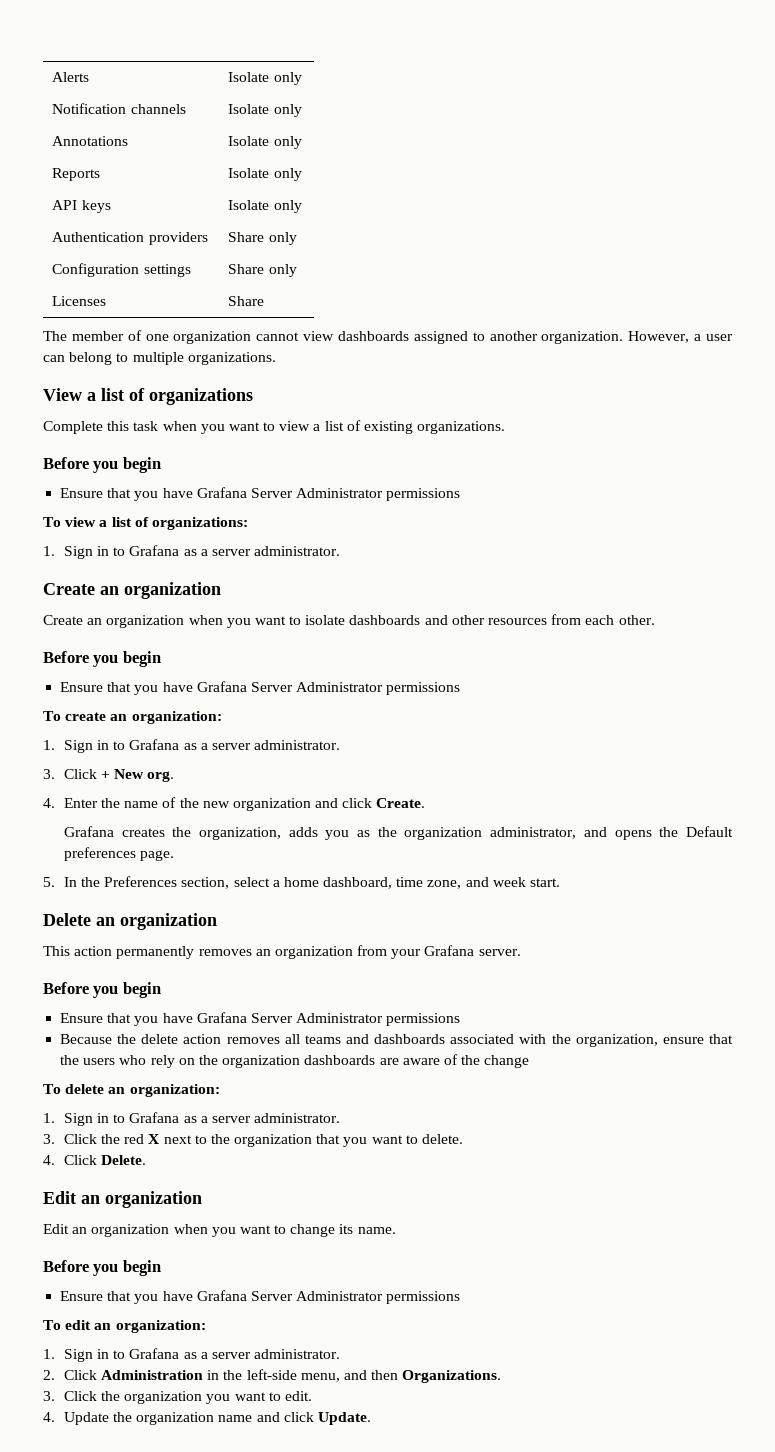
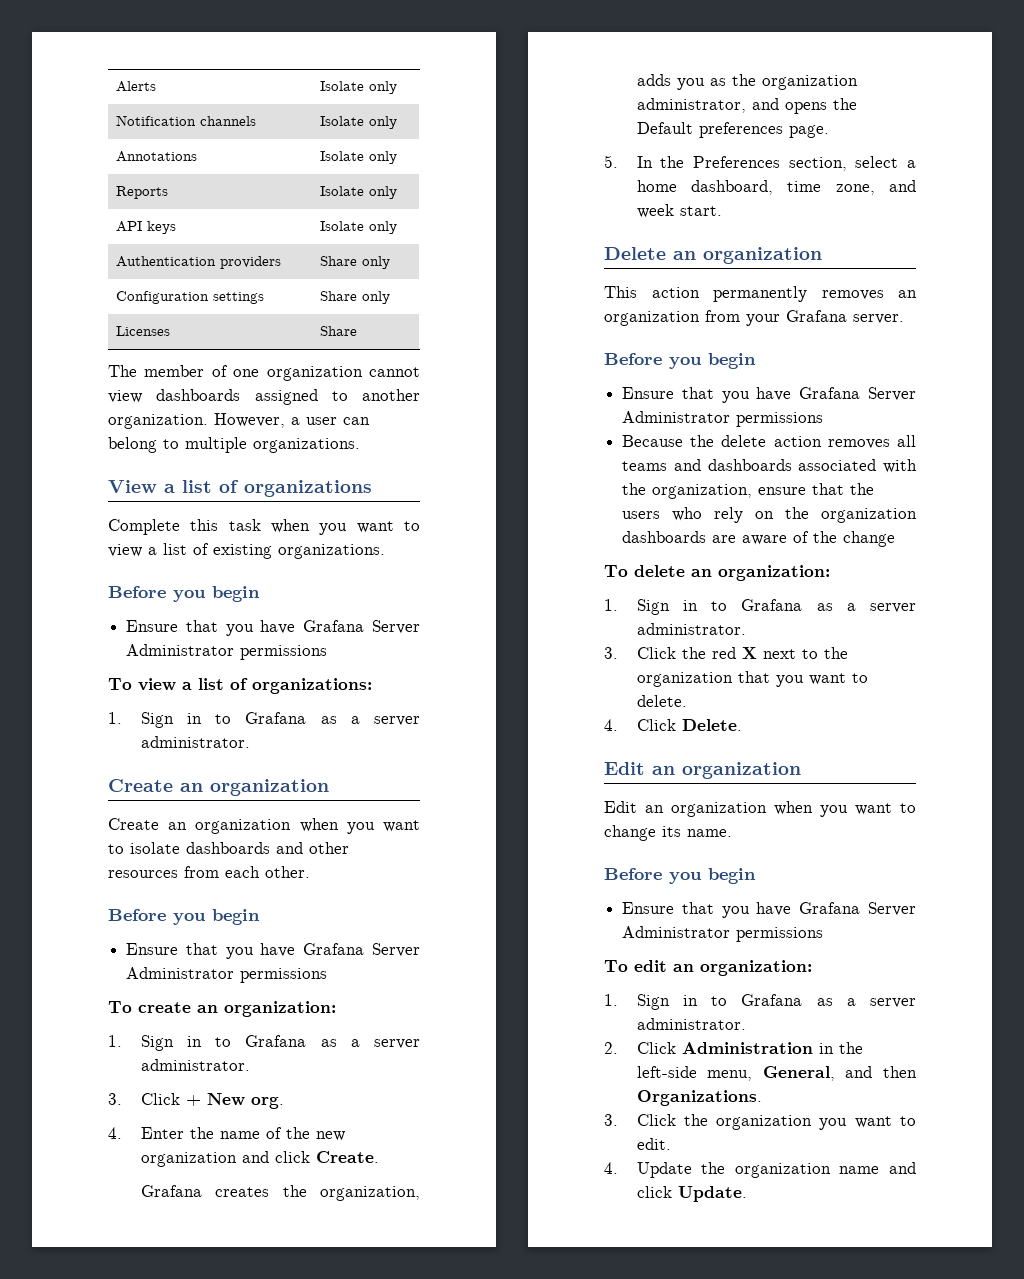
(340, 1377) none -> [762,1066,835,1081] General,

